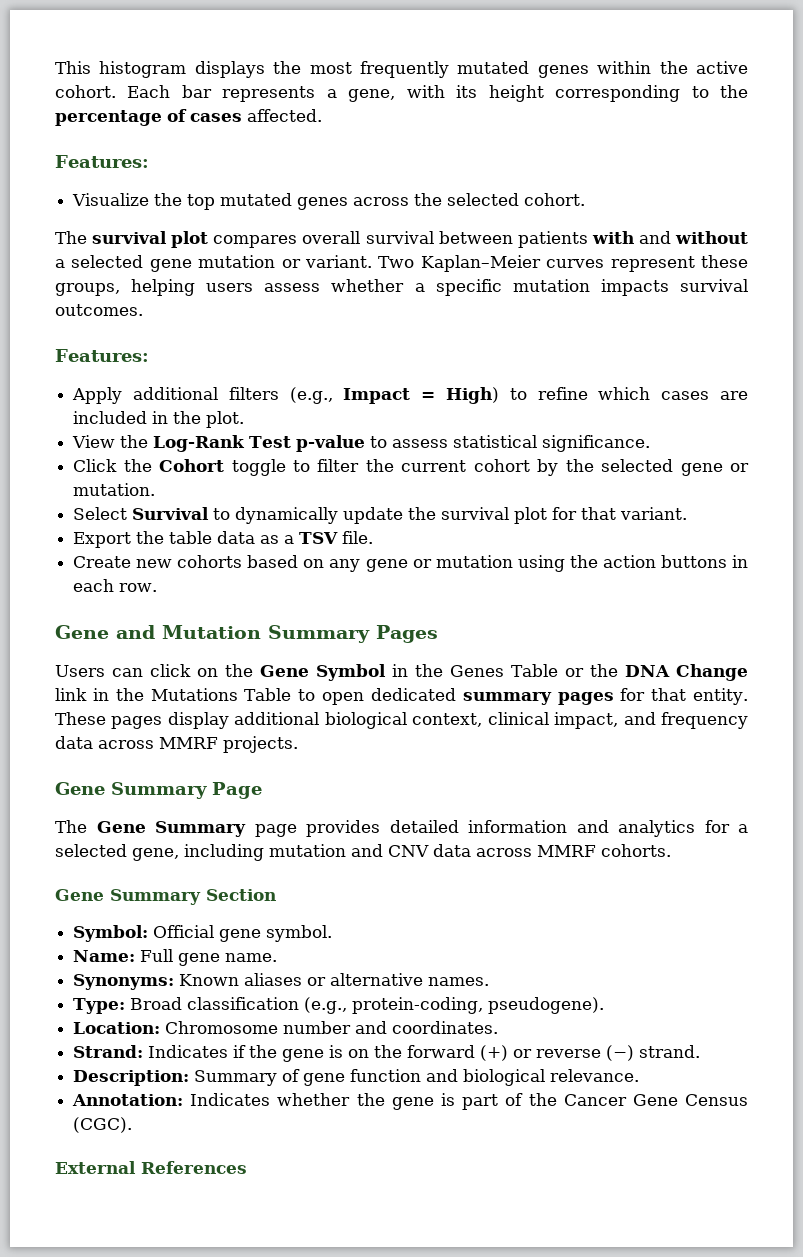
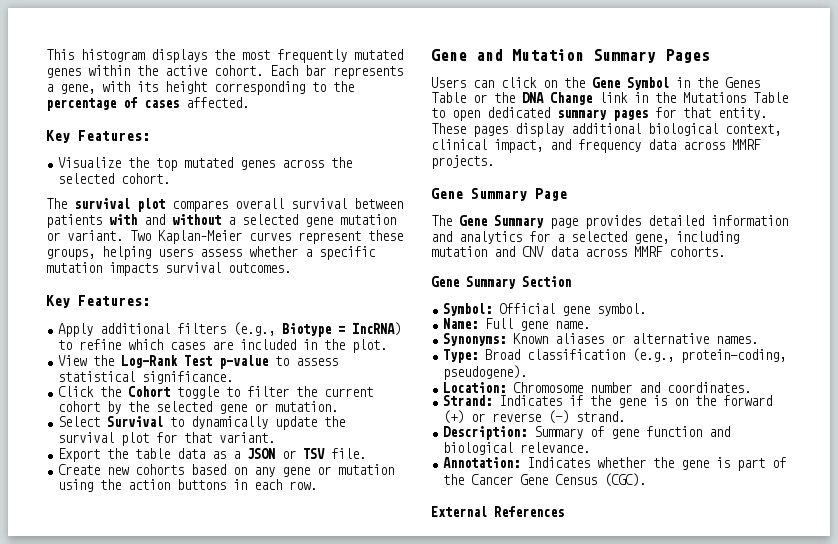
(322, 115) none -> [46,130,70,143] Key
(143, 310) none -> [46,295,70,308] Key
[343,387,499,404] Impact = High) -> [282,322,402,337] Biotype = IncRNA)
(295, 539) none -> [247,448,297,459] JSON or

